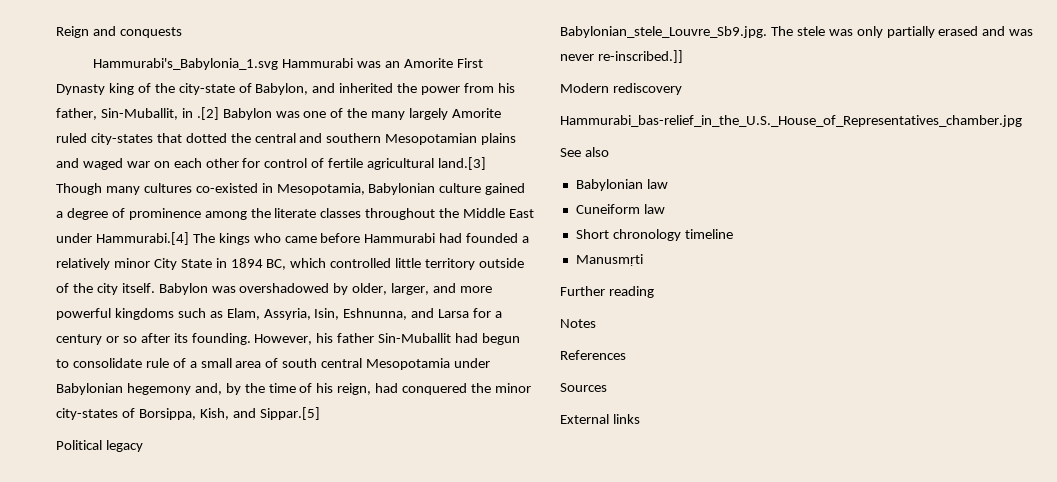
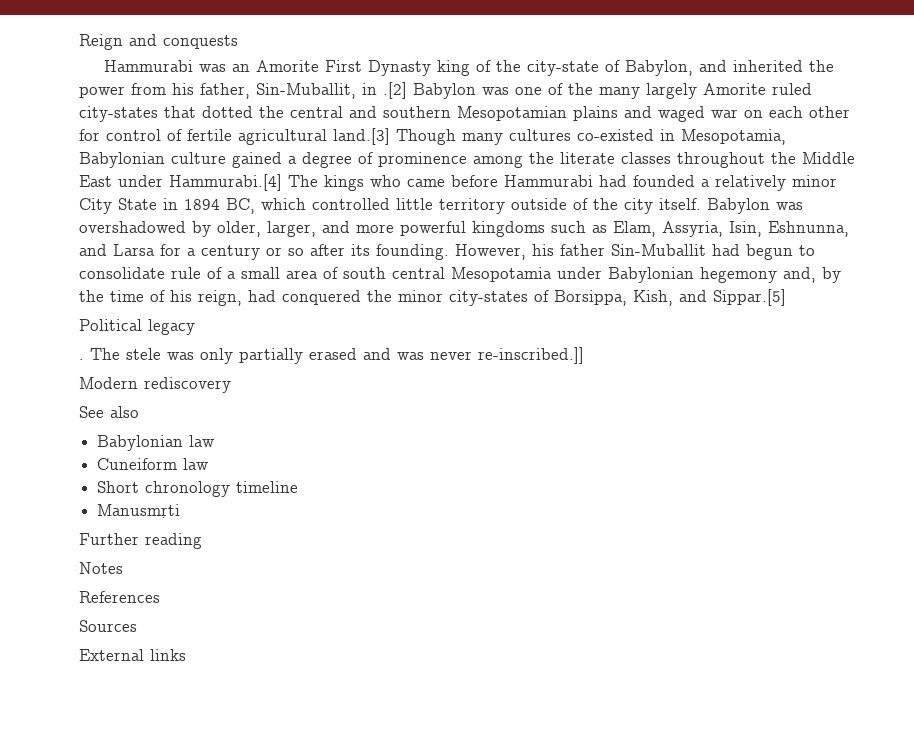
[93,58,279,70] Hammurabi's_Babylonia_1.svg -> (238, 42) none
[560,26,767,38] Babylonian_stele_Louvre_Sb9.jpg. -> [79,359,84,360] .
[560,115,1022,127] // Hammurabi_bas-relief_in_the_U.S._House_of_Representatives_chamber.jpg -> (231, 385) none

